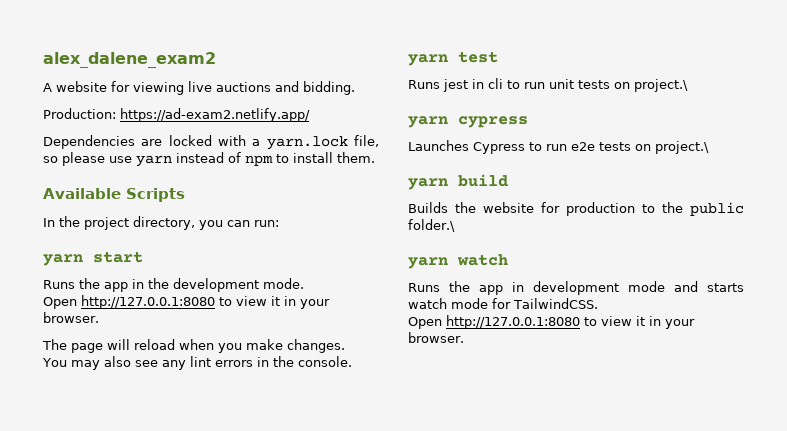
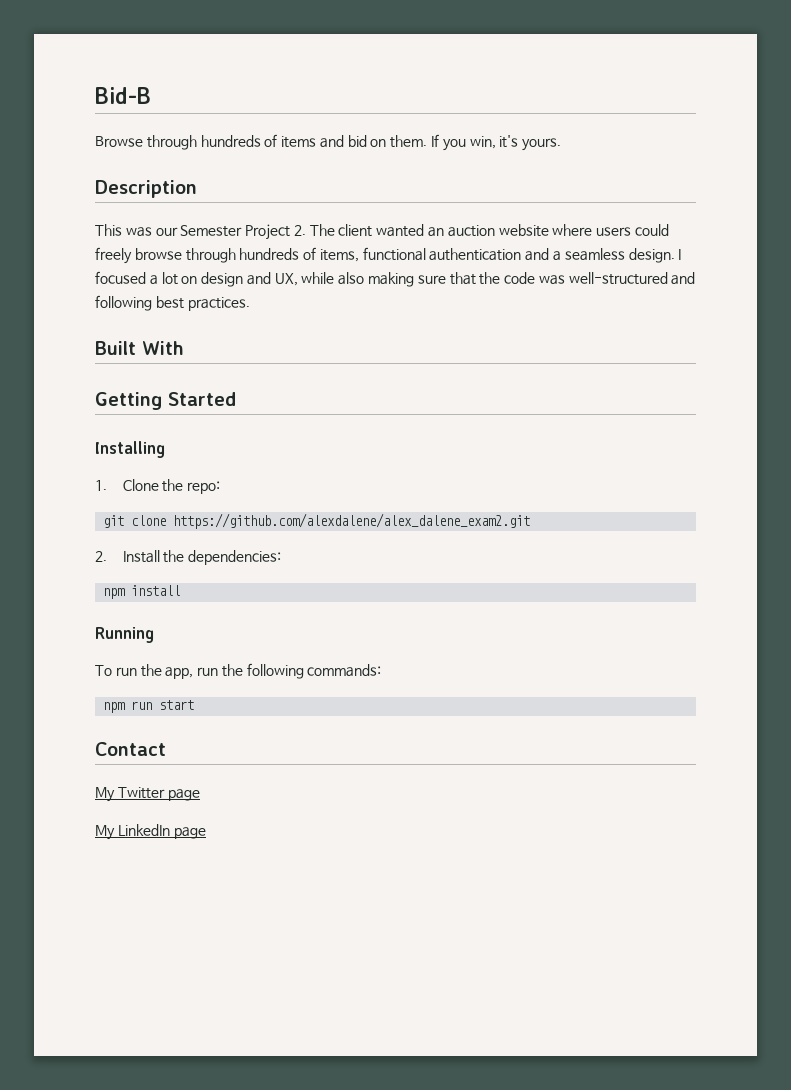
[43,52,216,68] [43,81,355,95] [43,108,310,122] [43,135,379,150] [43,152,375,167] [43,188,185,202] [43,216,279,230] [43,251,143,266] [43,278,304,292] [43,295,330,309] [43,312,99,323] [42,339,345,353] [42,356,352,370] [408,51,498,66] [408,78,688,92] [408,116,528,128] [408,140,709,154] [408,174,508,190] [408,202,744,216] [408,219,455,232] [408,254,508,269] [408,281,744,295] [408,298,598,309] [408,315,695,329] [408,332,464,343] alex_dalene_exam2 // A website for viewing live auctions and bidding. // Production: https://ad-exam2.netlify.app/ // Dependencies are locked with a yarn.lock file, so please use yarn instead of npm to install them. // Available Scripts // In the project directory, you can run: // yarn start // Runs the app in the development mode. // Open http://127.0.0.1:8080 to view it in your browser. // The page will reload when you make changes. // You may also see any lint errors in the console. // yarn test // Runs jest in cli to run unit tests on project.\ // yarn cypress // Launches Cypress to run e2e tests on project.\ // yarn build // Builds the website for production to the public folder.\ // yarn watch // Runs the app in development mode and starts watch mode for TailwindCSS. // Open http://127.0.0.1:8080 to view it in your browser. -> [95,87,151,104] [95,134,562,151] [95,180,197,198] [95,224,669,240] [95,247,682,264] [95,271,696,287] [95,295,250,311] [95,341,184,355] [95,392,236,410] [95,441,165,458] [95,479,221,494] [103,513,531,529] [95,550,282,565] [103,585,181,599] [95,627,154,643] [95,663,382,679] [103,700,195,713] [95,742,166,756] [95,787,200,802] [95,824,206,840] Bid-B // Browse through hundreds of items and bid on them. If you win, it's yours. // Description // This was our Semester Project 2. The client wanted an auction website where users could freely browse through hundreds of items, functional authentication and a seamless design. I focused a lot on design and UX, while also making sure that the code was well-structured and following best practices. // Built With // Getting Started // Installing // 1. Clone the repo: // git clone https://github.com/alexdalene/alex_dalene_exam2.git // 2. Install the dependencies: // npm install // Running // To run the app, run the following commands: // npm run start // Contact // My Twitter page // My LinkedIn page

